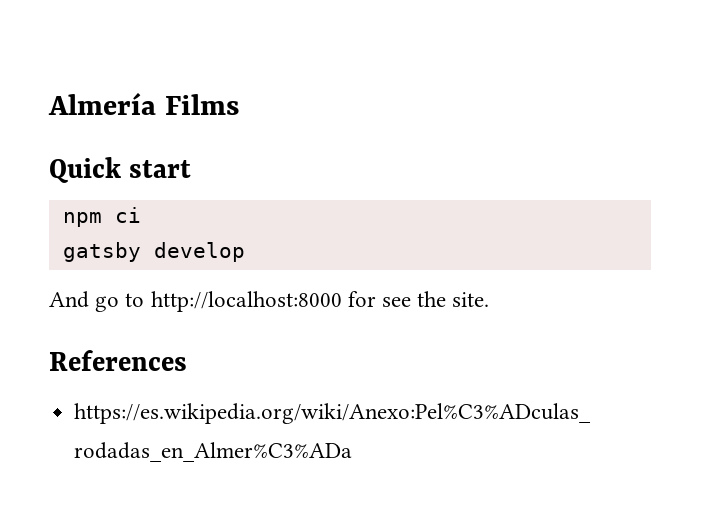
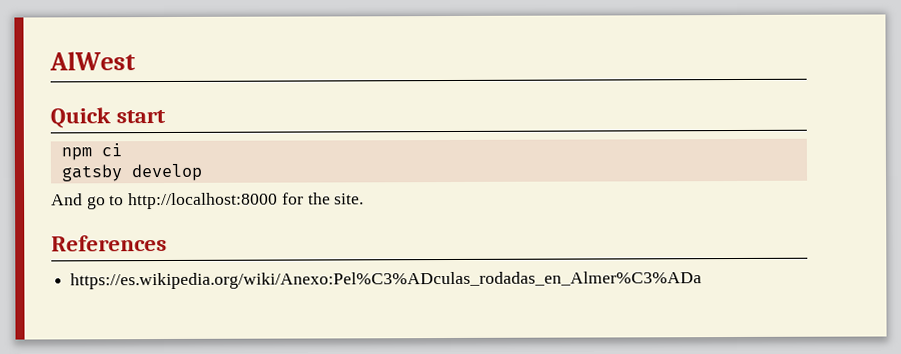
[48,92,239,115] Almería Films -> [49,51,136,71] AlWest
[382,297,412,307] see -> (304, 198) none

